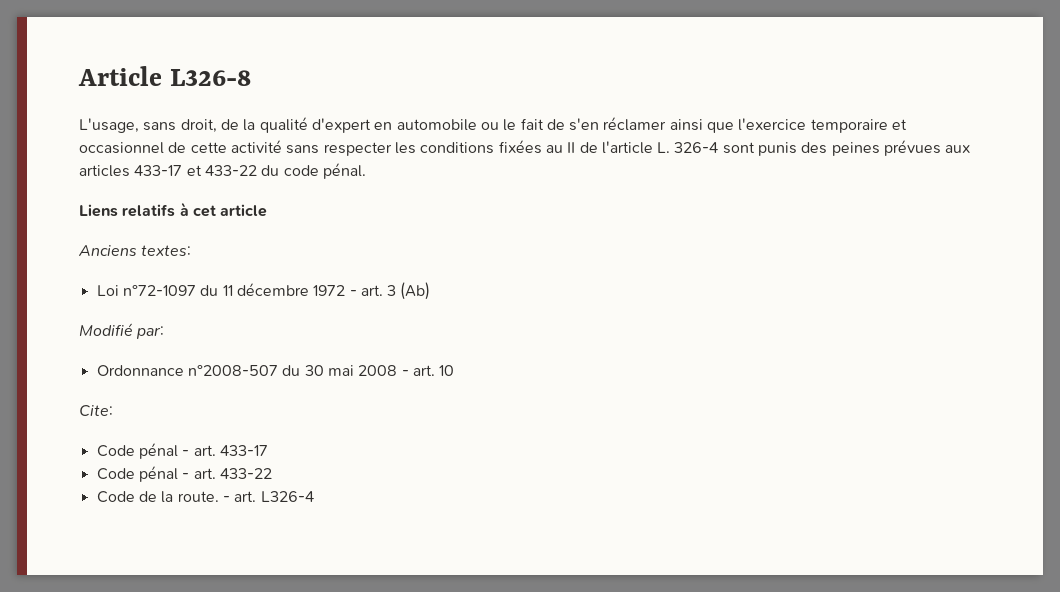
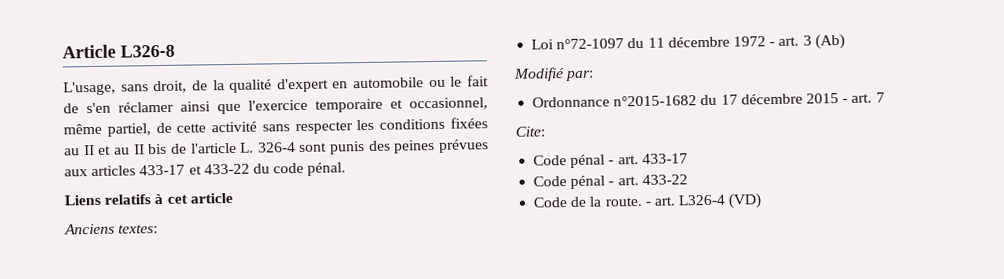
[79,142,164,154] occasionnel -> [409,97,488,111] [63,123,151,137] occasionnel, même partiel,
(576, 147) none -> [98,143,168,155] et au II bis
[187,365,455,376] n°2008-507 du 30 mai 2008 - art. 10 -> [613,92,885,107] n°2015-1682 du 17 décembre 2015 - art. 7
(314, 496) none -> [728,193,763,209] (VD)

